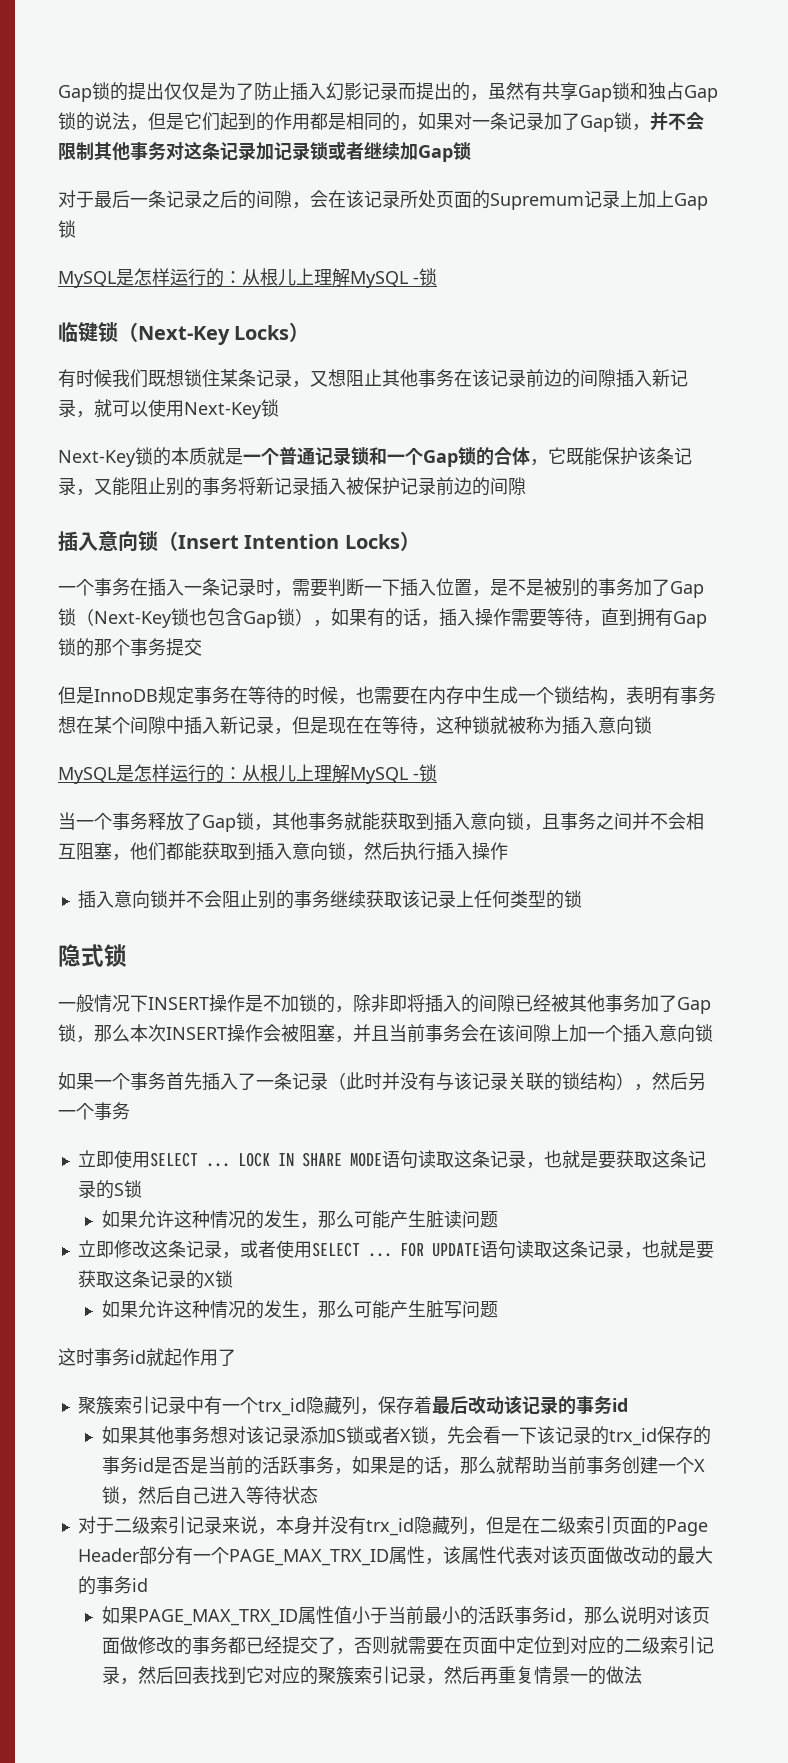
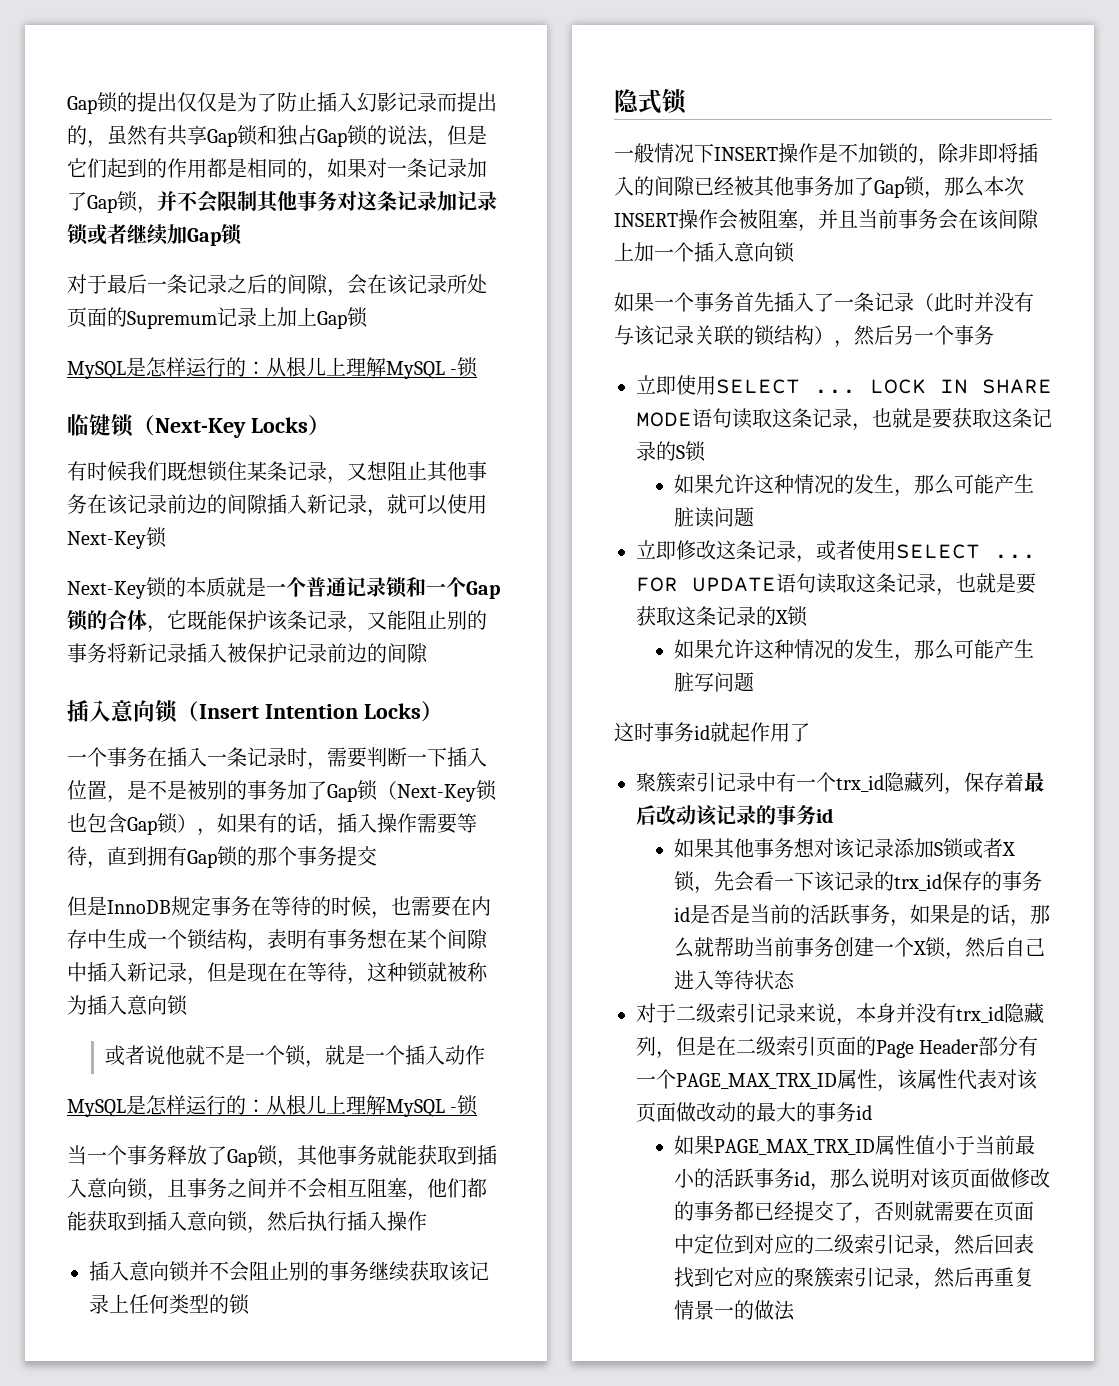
(652, 725) none -> [104,1045,485,1068] // 或者说他就不是一个锁，就是一个插入动作

